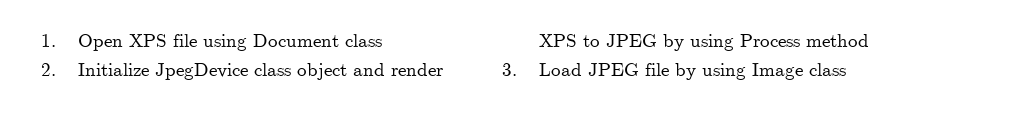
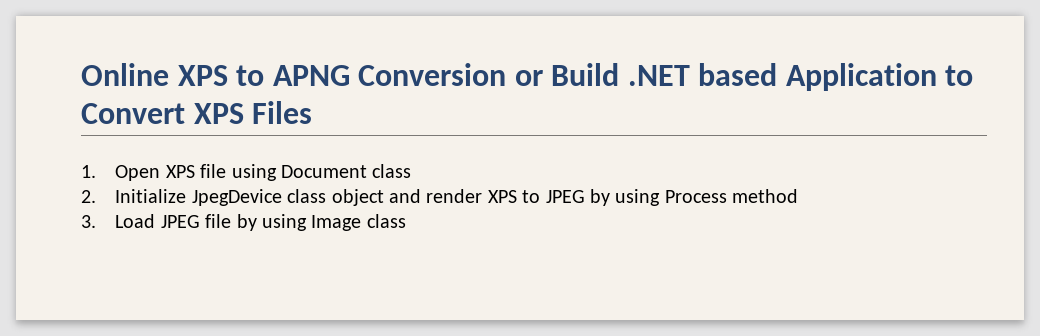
(41, 40) none -> [81,63,974,91] [81,101,313,124] Online XPS to APNG Conversion or Build .NET based Application to Convert XPS Files //

